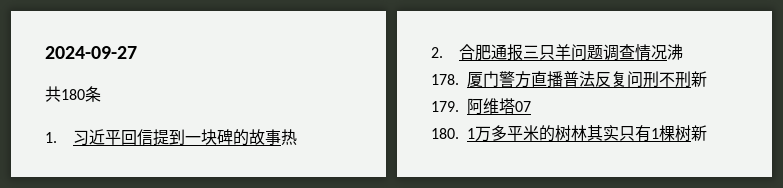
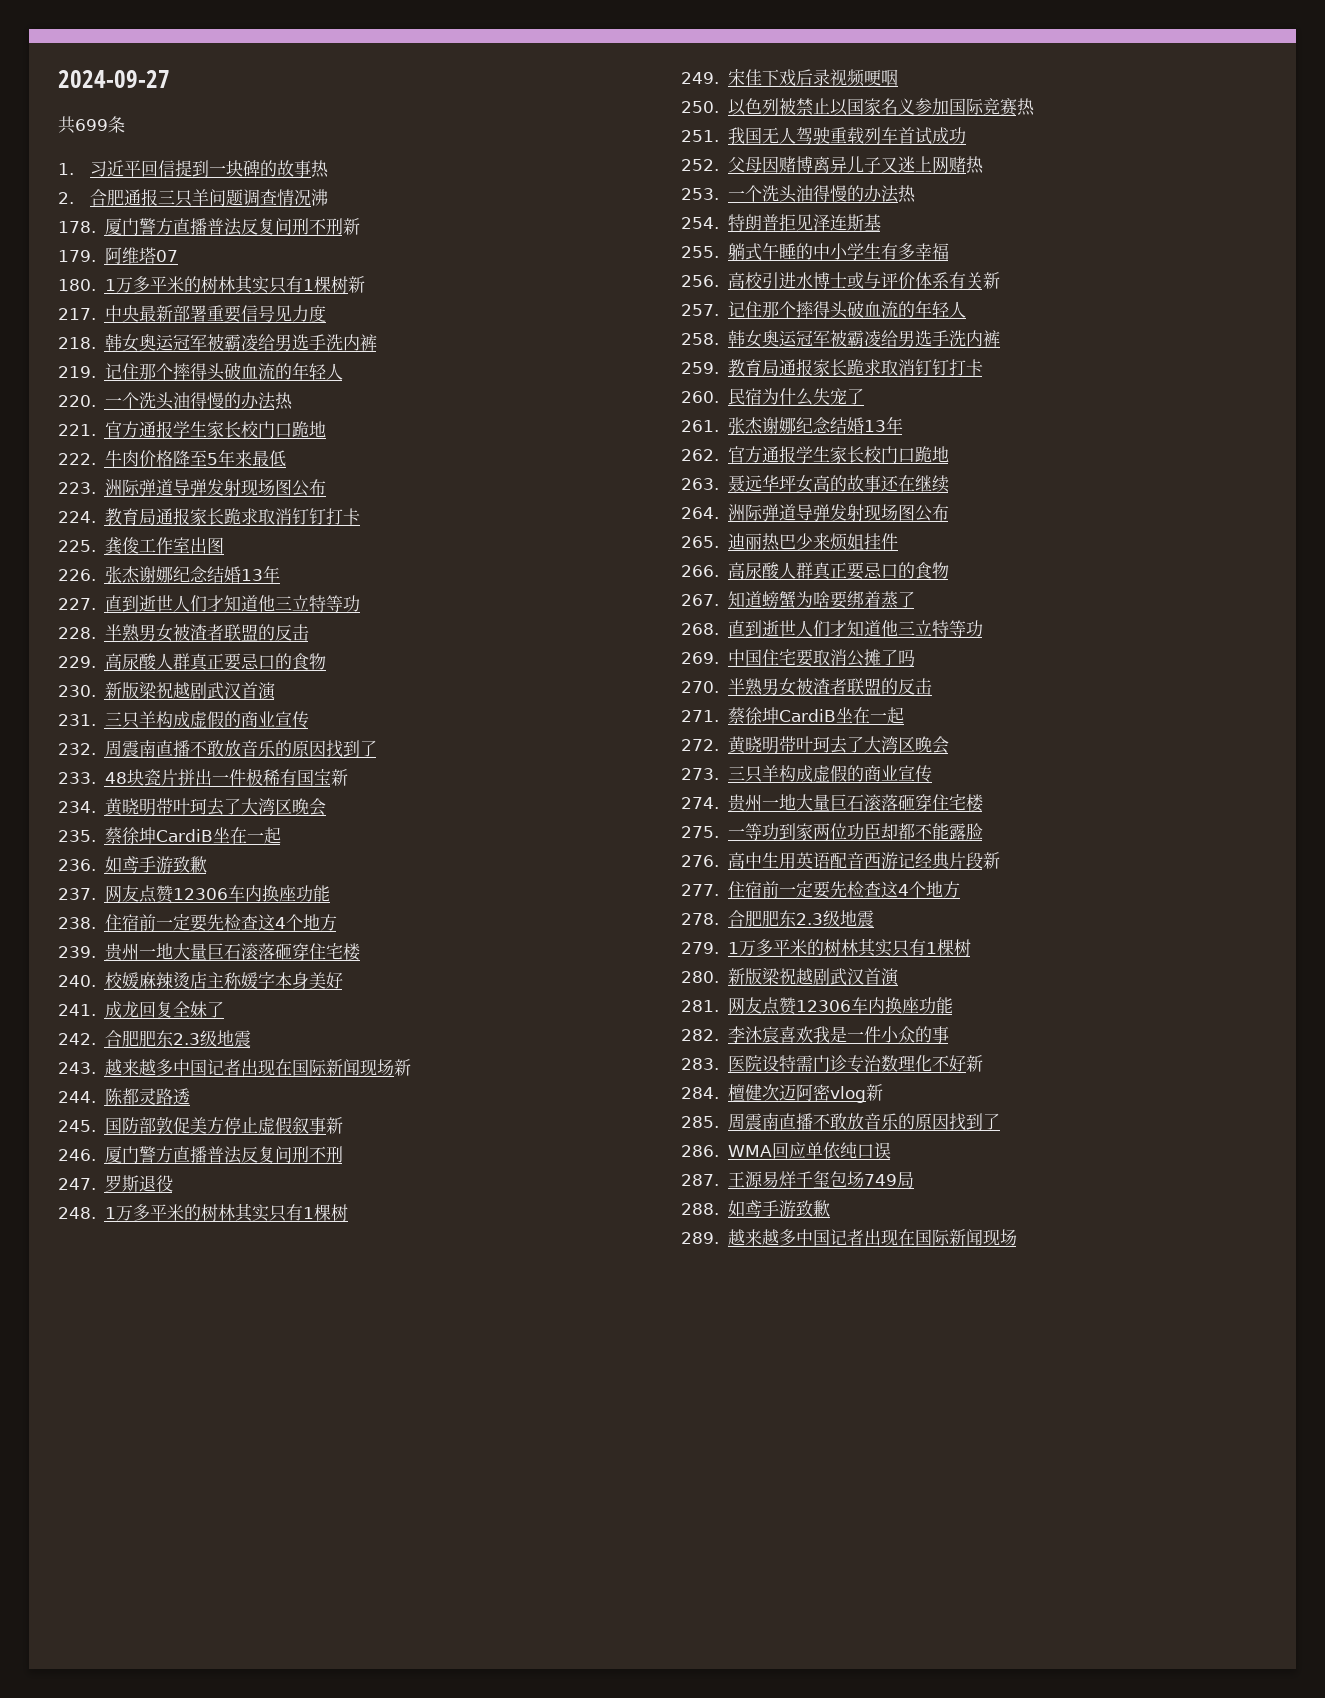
[61,89,85,100] 180 -> [75,119,108,131] 699
(707, 133) none -> [58,305,326,323] [58,334,377,352] [58,362,343,381] [58,392,293,410] [58,421,326,439] [58,449,286,467] [58,479,326,497] [58,508,360,526] [58,537,224,555] [58,565,280,584] [58,595,360,613] [58,624,309,642] [58,653,326,671] [58,681,277,700] [58,711,309,729] [58,740,377,758] [58,768,348,786] [58,798,326,816] [58,827,281,845] [58,856,207,874] [58,885,330,903] [58,914,337,932] [58,943,360,961] [58,972,343,989] [58,1001,224,1018] [58,1030,251,1047] [58,1059,411,1076] [58,1088,190,1105] [58,1117,343,1134] [58,1146,343,1164] [58,1175,173,1192] [58,1203,348,1222] [681,69,898,87] [681,98,1035,116] [681,127,966,145] [681,156,984,174] [681,185,916,203] [681,214,881,232] [681,243,949,261] [681,272,1000,289] [681,300,966,319] [681,330,1000,348] [681,359,983,377] [681,388,864,406] [681,416,903,435] [681,446,949,464] [681,475,949,493] [681,504,949,522] [681,533,898,551] [681,562,949,580] [681,590,915,609] [681,620,983,638] [681,649,915,667] [681,678,932,696] [681,707,904,725] [681,736,949,754] [681,765,932,783] [681,794,983,812] [681,823,983,841] [681,852,1000,870] [681,881,960,899] [681,910,874,927] [681,938,971,957] [681,967,900,986] [681,997,953,1015] [681,1026,949,1043] [681,1055,983,1073] [681,1084,883,1103] [681,1113,1000,1131] [681,1142,891,1159] [681,1171,914,1188] [681,1200,830,1218] [681,1229,1017,1246] // 217.中央最新部署重要信号见力度 // 218.韩女奥运冠军被霸凌给男选手洗内裤 // 219.记住那个摔得头破血流的年轻人 // 220.一个洗头油得慢的办法热 // 221.官方通报学生家长校门口跪地 // 222.牛肉价格降至5年来最低 // 223.洲际弹道导弹发射现场图公布 // 224.教育局通报家长跪求取消钉钉打卡 // 225.龚俊工作室出图 // 226.张杰谢娜纪念结婚13年 // 227.直到逝世人们才知道他三立特等功 // 228.半熟男女被渣者联盟的反击 // 229.高尿酸人群真正要忌口的食物 // 230.新版梁祝越剧武汉首演 // 231.三只羊构成虚假的商业宣传 // 232.周震南直播不敢放音乐的原因找到了 // 233. 48块瓷片拼出一件极稀有国宝新 // 234.黄晓明带叶珂去了大湾区晚会 // 235.蔡徐坤CardiB坐在一起 // 236.如鸢手游致歉 // 237.网友点赞12306车内换座功能 // 238.住宿前一定要先检查这4个地方 // 239.贵州一地大量巨石滚落砸穿住宅楼 // 240.校媛麻辣烫店主称媛字本身美好 // 241.成龙回复全妹了 // 242.合肥肥东2.3级地震 // 243.越来越多中国记者出现在国际新闻现场新 // 244.陈都灵路透 // 245.国防部敦促美方停止虚假叙事新 // 246.厦门警方直播普法反复问刑不刑 // 247.罗斯退役 // 248. 1万多平米的树林其实只有1棵树 // 249.宋佳下戏后录视频哽咽 // 250.以色列被禁止以国家名义参加国际竞赛热 // 251.我国无人驾驶重载列车首试成功 // 252.父母因赌博离异儿子又迷上网赌热 // 253.一个洗头油得慢的办法热 // 254.特朗普拒见泽连斯基 // 255.躺式午睡的中小学生有多幸福 // 256.高校引进水博士或与评价体系有关新 // 257.记住那个摔得头破血流的年轻人 // 258.韩女奥运冠军被霸凌给男选手洗内裤 // 259.教育局通报家长跪求取消钉钉打卡 // 260.民宿为什么失宠了 // 261.张杰谢娜纪念结婚13年 // 262.官方通报学生家长校门口跪地 // 263.聂远华坪女高的故事还在继续 // 264.洲际弹道导弹发射现场图公布 // 265.迪丽热巴少来烦姐挂件 // 266.高尿酸人群真正要忌口的食物 // 267.知道螃蟹为啥要绑着蒸了 // 268.直到逝世人们才知道他三立特等功 // 269.中国住宅要取消公摊了吗 // 270.半熟男女被渣者联盟的反击 // 271.蔡徐坤CardiB坐在一起 // 272.黄晓明带叶珂去了大湾区晚会 // 273.三只羊构成虚假的商业宣传 // 274.贵州一地大量巨石滚落砸穿住宅楼 // 275.一等功到家两位功臣却都不能露脸 // 276.高中生用英语配音西游记经典片段新 // 277.住宿前一定要先检查这4个地方 // 278.合肥肥东2.3级地震 // 279. 1万多平米的树林其实只有1棵树 // 280.新版梁祝越剧武汉首演 // 281.网友点赞12306车内换座功能 // 282.李沐宸喜欢我是一件小众的事 // 283.医院设特需门诊专治数理化不好新 // 284.檀健次迈阿密vlog新 // 285.周震南直播不敢放音乐的原因找到了 // 286. WMA回应单依纯口误 // 287.王源易烊千玺包场749局 // 288.如鸢手游致歉 // 289.越来越多中国记者出现在国际新闻现场

